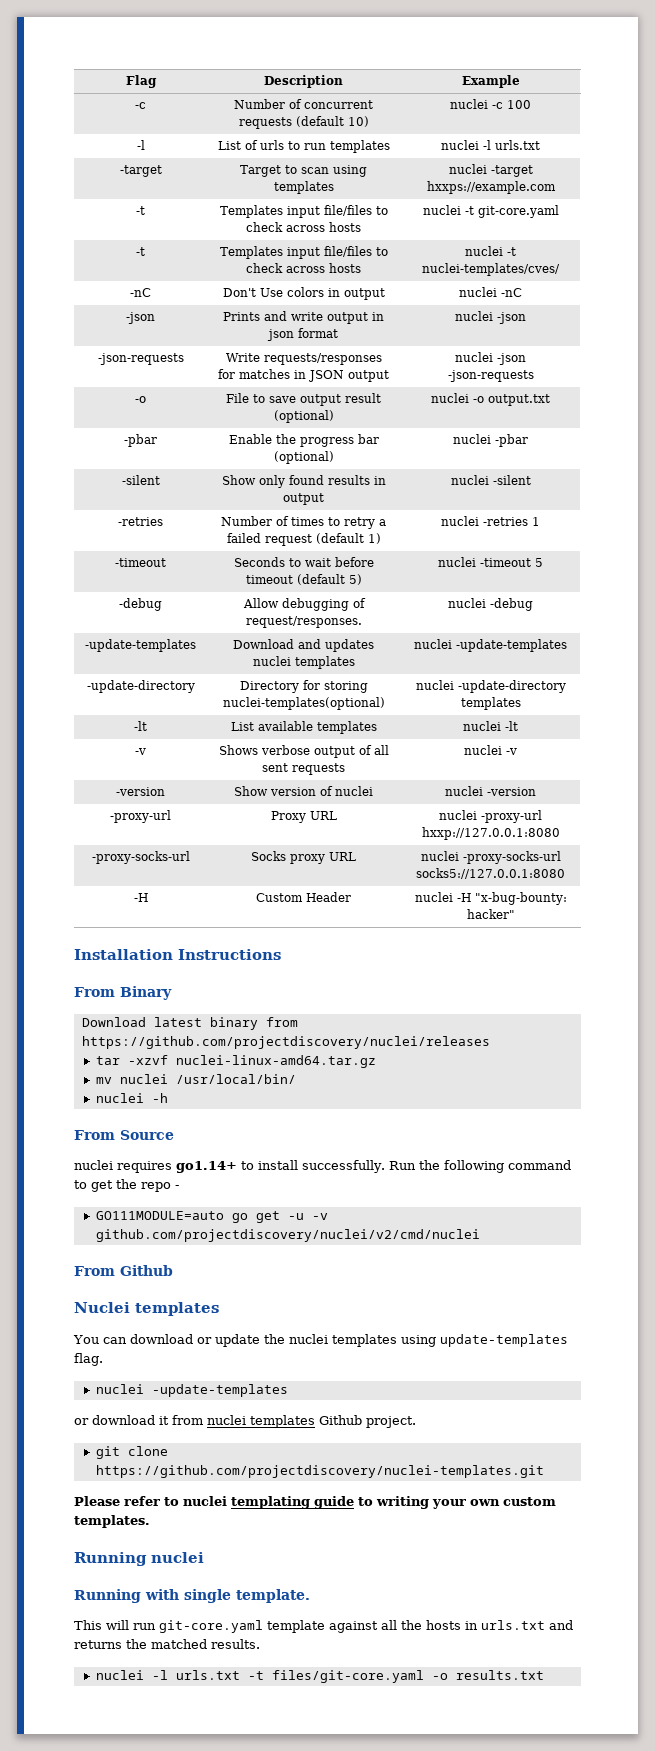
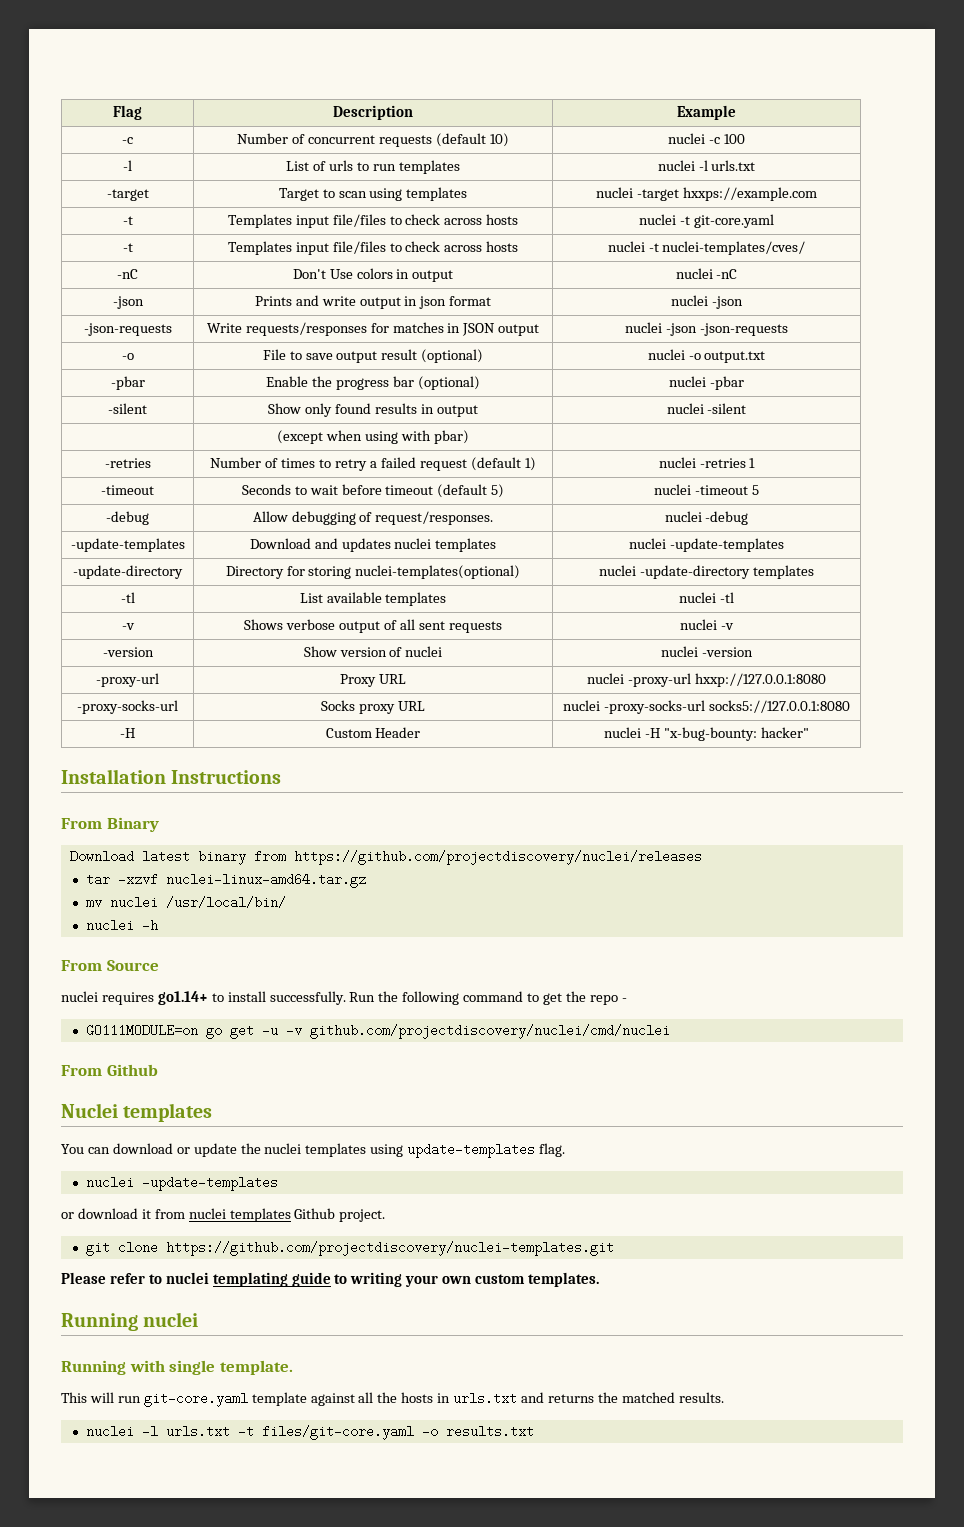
(531, 480) none -> [277,430,469,444] // | (except when using with pbar) |
[134,721,147,731] -lt -> [120,592,135,603] -tl
[505,721,518,731] -lt -> [719,592,734,603] -tl
[96,1211,225,1220] GO111MODULE=auto -> [85,1024,198,1037] GO111MODULE=on
[96,1229,481,1242] github.com/projectdiscovery/nuclei/v2/cmd/nuclei -> [309,1024,670,1039] github.com/projectdiscovery/nuclei/cmd/nuclei

